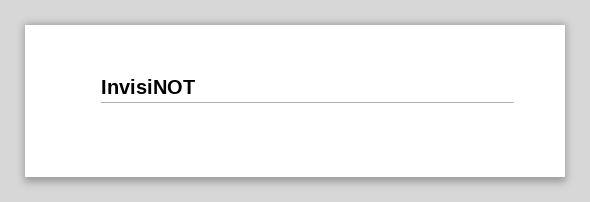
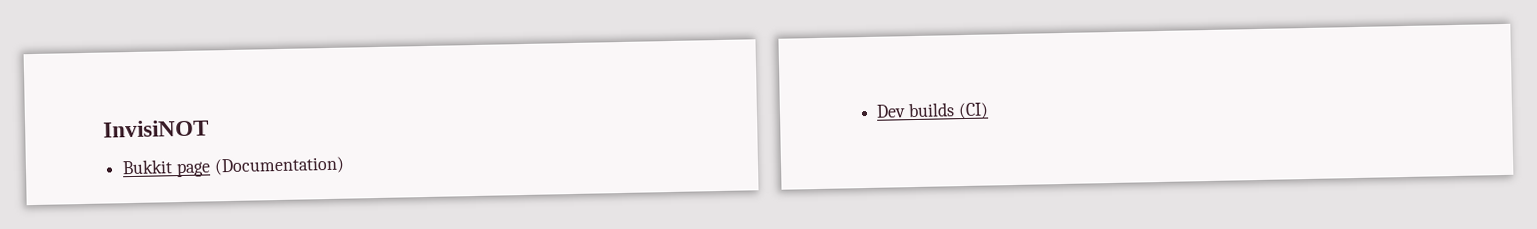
(195, 86) none -> [122,156,345,178] [876,102,989,120] // Bukkit page (Documentation) // Dev builds (CI)

